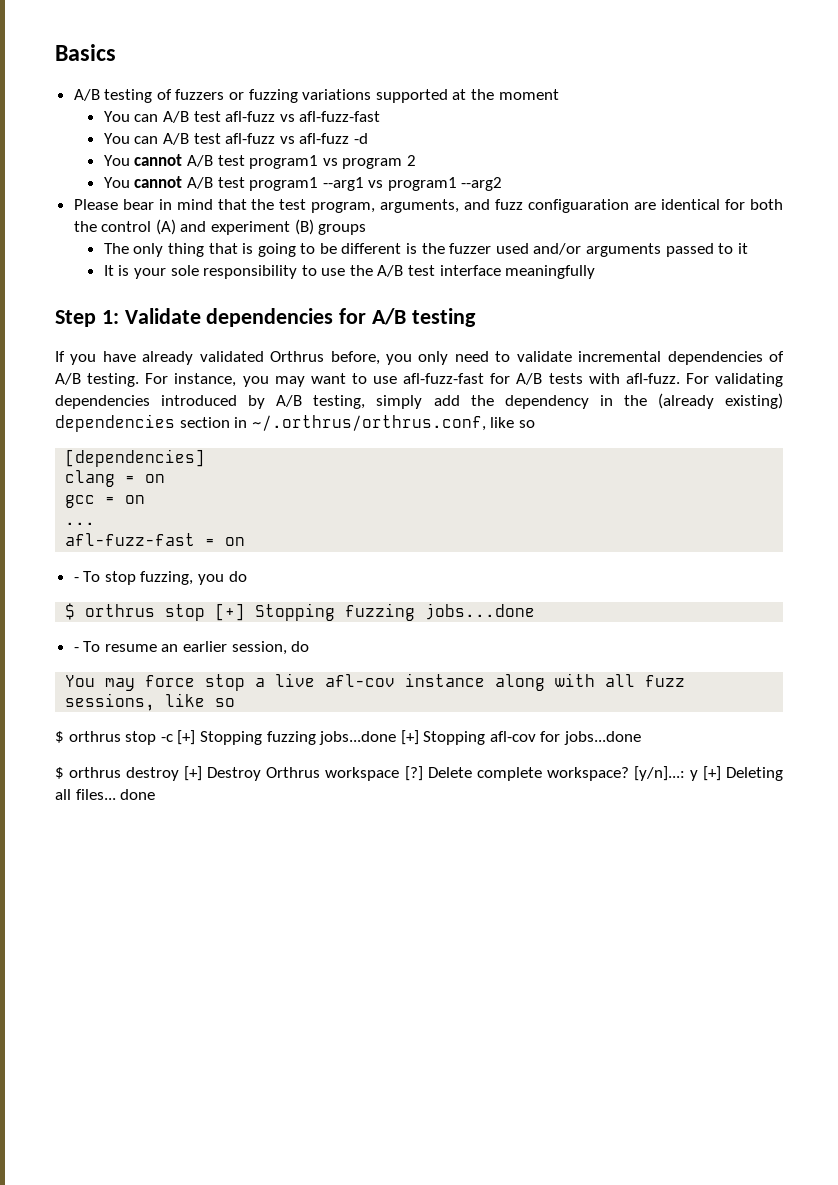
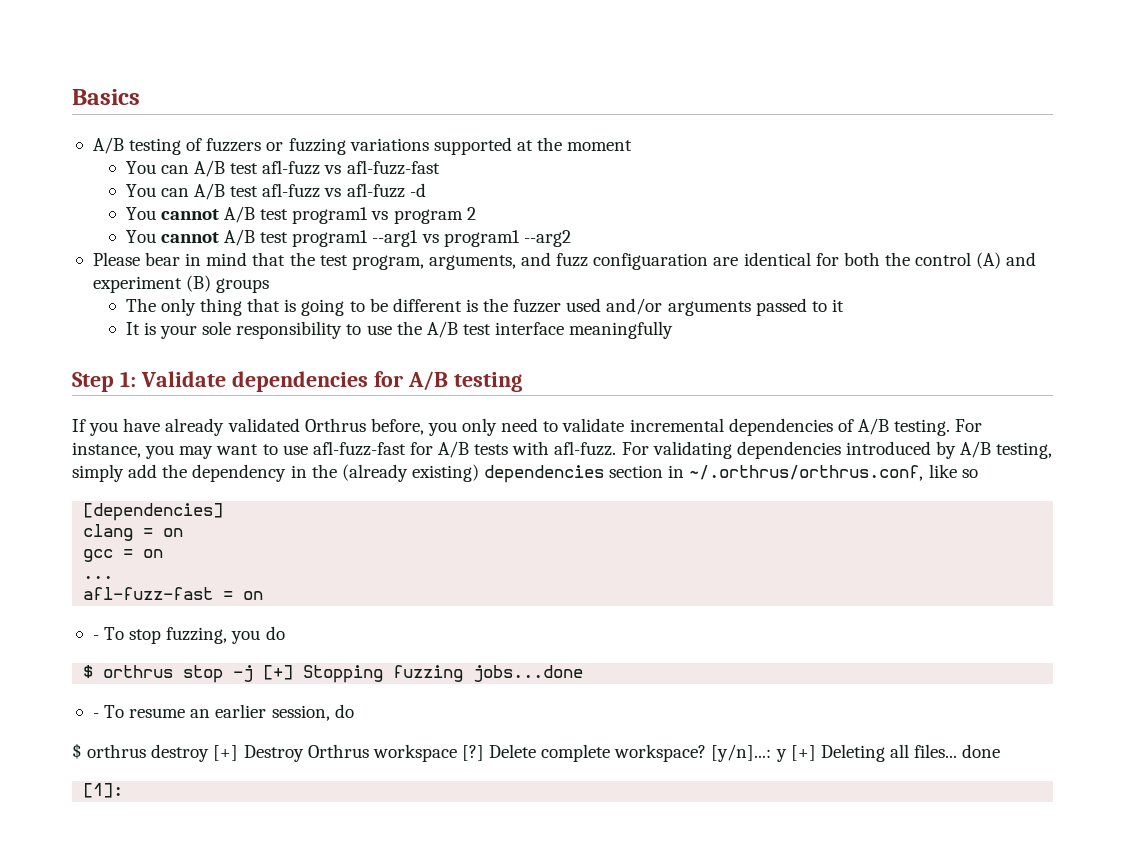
(206, 612) none -> [233,665,254,682] -j
[65,673,686,691] [65,693,236,711] [55,730,642,745] // You may force stop a live afl-cov instance along with all fuzz sessions, like so // $ orthrus stop -c [+] Stopping fuzzing jobs...done [+] Stopping afl-cov for jobs...done -> (354, 711) none
(156, 794) none -> [83,783,124,798] // [1]:

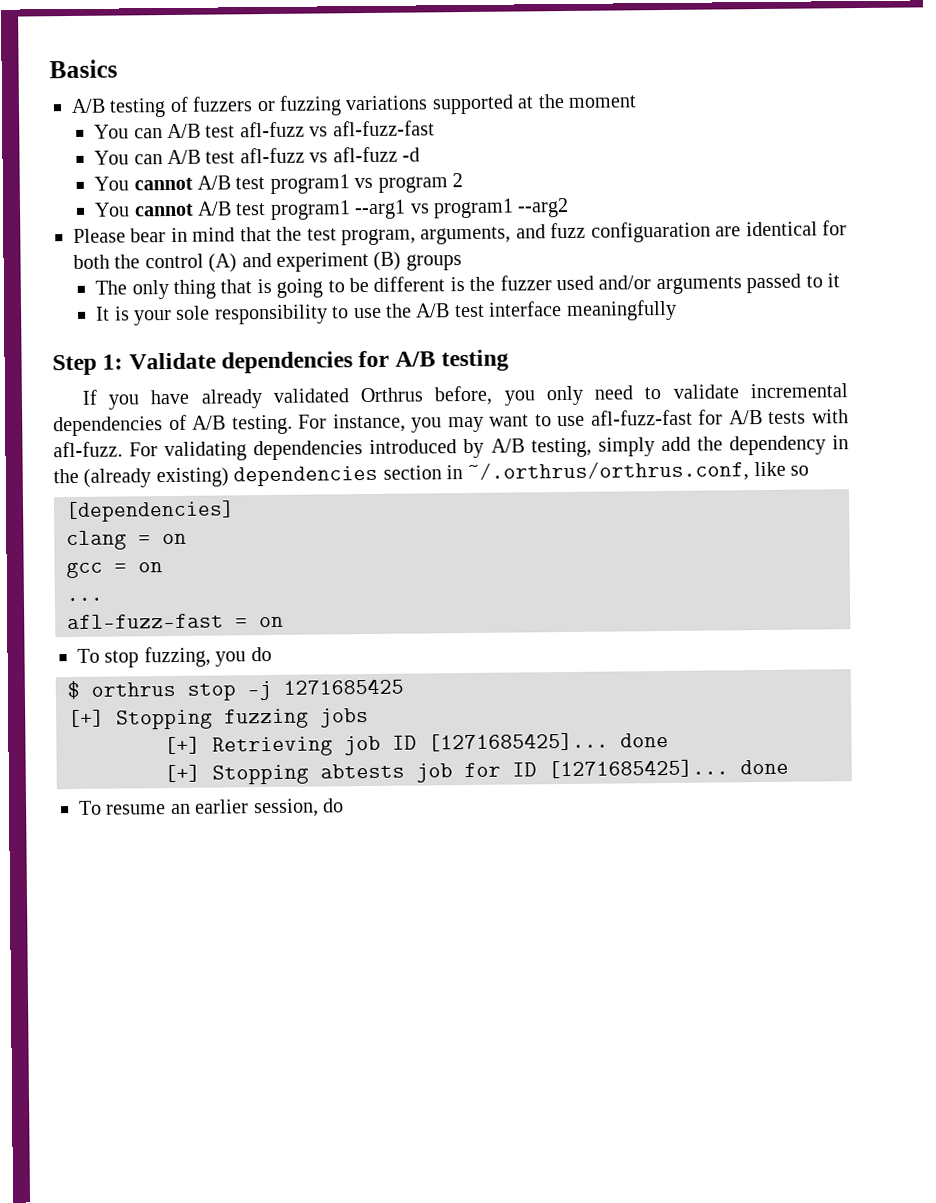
[92,635,99,640] - -> (284, 622) none
(254, 673) none -> [283,678,404,695] 1271685425 //
[473,665,584,682] [92,713,99,718] jobs...done // - -> [320,708,369,728] [164,732,669,757] [164,759,789,785] jobs // [+] Retrieving job ID [1271685425]... done // [+] Stopping abtests job for ID [1271685425]... done //
[72,743,1001,762] [83,783,124,798] // $ orthrus destroy [+] Destroy Orthrus workspace [?] Delete complete workspace? [y/n]...: y [+] Deleting all files... done // [1]: -> (344, 805) none

